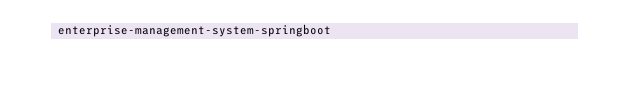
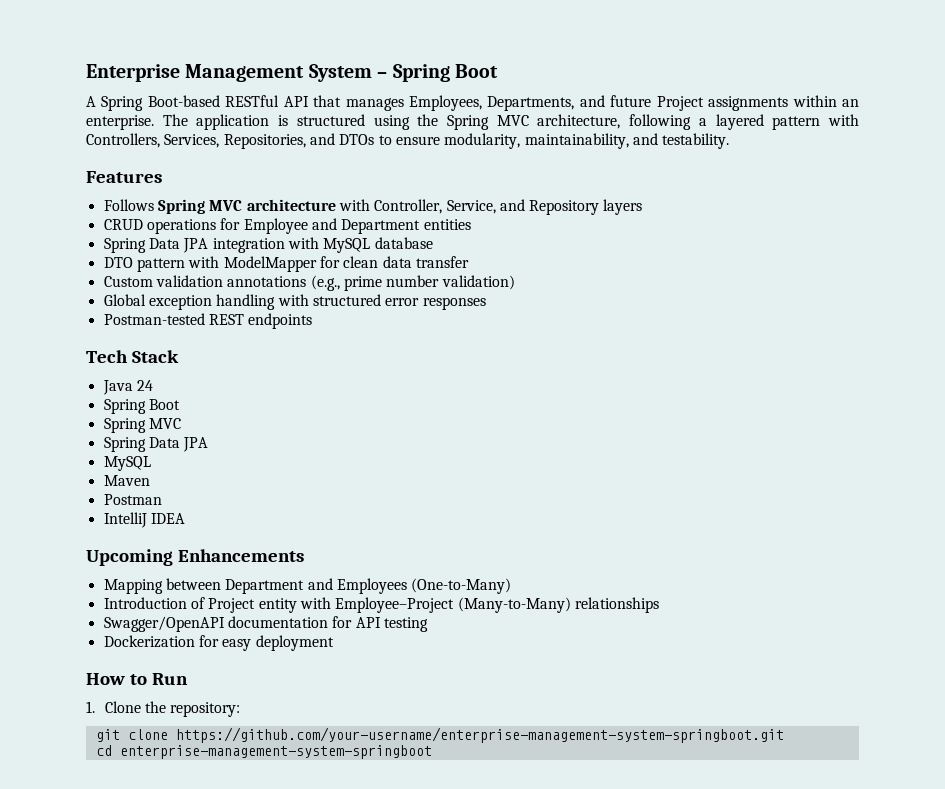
(58, 30) none -> [86,64,498,82] [86,95,860,111] [86,114,859,130] [86,133,730,149] [86,171,162,183] [103,199,643,215] [103,218,471,234] [103,237,433,253] [103,256,469,272] [103,275,515,291] [103,294,486,310] [103,313,313,329] [86,350,179,363] [102,380,153,395] [103,399,180,414] [103,418,181,433] [103,437,209,452] [103,456,151,471] [103,475,150,486] [103,494,162,505] [103,512,185,528] [86,549,304,566] [103,578,512,594] [103,597,659,613] [103,616,428,632] [103,635,334,651] [86,673,188,685] [86,701,241,717] [95,727,784,743] [95,745,112,756] Enterprise Management System – Spring Boot // A Spring Boot-based RESTful API that manages Employees, Departments, and future Project assignments within an enterprise. The application is structured using the Spring MVC architecture, following a layered pattern with Controllers, Services, Repositories, and DTOs to ensure modularity, maintainability, and testability. // Features // Follows Spring MVC architecture with Controller, Service, and Repository layers // CRUD operations for Employee and Department entities // Spring Data JPA integration with MySQL database // DTO pattern with ModelMapper for clean data transfer // Custom validation annotations (e.g., prime number validation) // Global exception handling with structured error responses // Postman-tested REST endpoints // Tech Stack // Java 24 // Spring Boot // Spring MVC // Spring Data JPA // MySQL // Maven // Postman // IntelliJ IDEA // Upcoming Enhancements // Mapping between Department and Employees (One-to-Many) // Introduction of Project entity with Employee–Project (Many-to-Many) relationships // Swagger/OpenAPI documentation for API testing // Dockerization for easy deployment // How to Run // 1. Clone the repository: // git clone https://github.com/your-username/enterprise-management-system-springboot.git // cd

